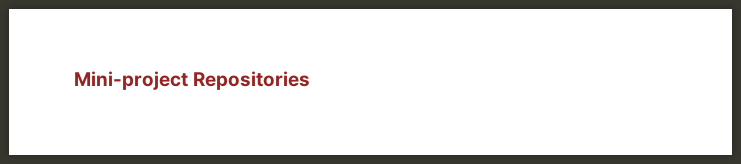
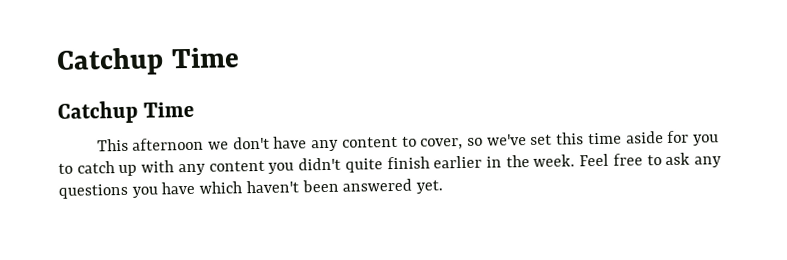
[74,71,311,90] Mini-project Repositories -> [56,47,240,76] [57,100,195,124] [96,130,720,152] [58,152,723,177] [58,178,444,199] Catchup Time // Catchup Time // This afternoon we don't have any content to cover, so we've set this time aside for you to catch up with any content you didn't quite finish earlier in the week. Feel free to ask any questions you have which haven't been answered yet.

